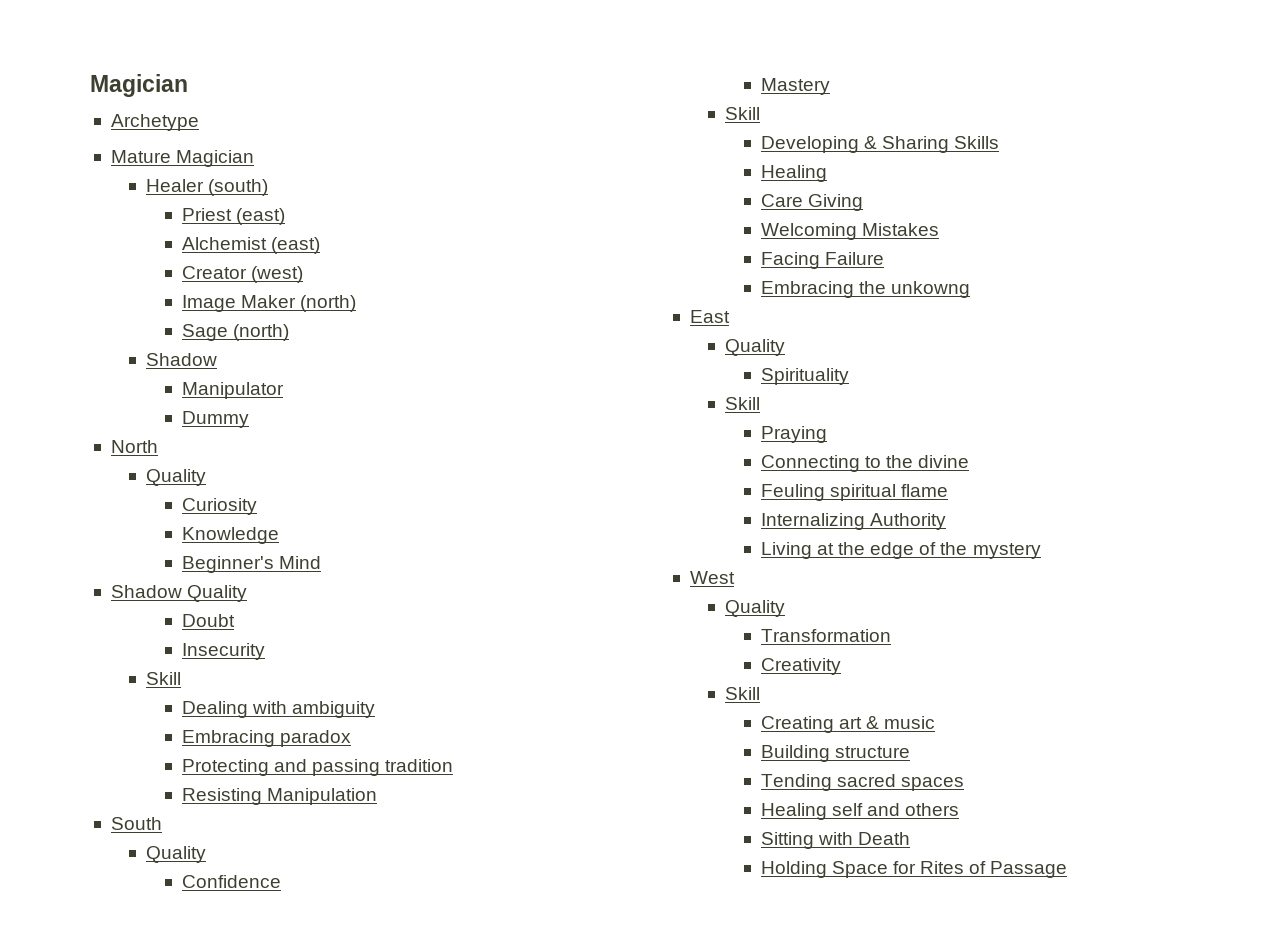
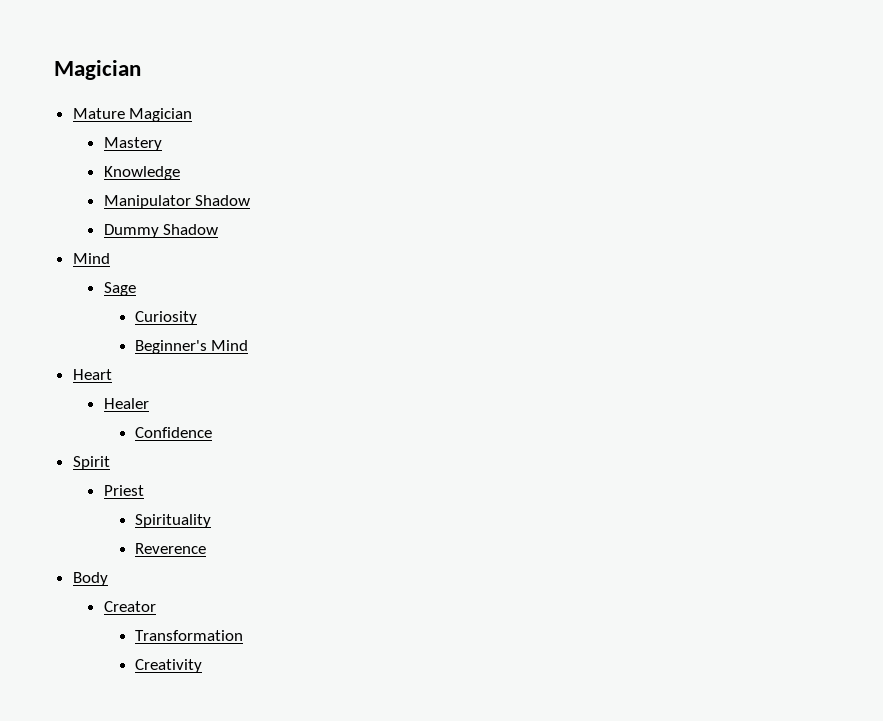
[90,74,188,97] [110,114,199,131] Magician // Archetype -> [54,60,141,80] Magician
[146,179,269,196] [181,208,285,225] [181,237,320,254] [181,266,303,283] [181,295,357,312] [181,324,289,341] [146,353,218,366] [181,382,284,399] [181,411,249,428] [110,440,158,453] [146,469,207,486] Healer (south) // Priest (east) // Alchemist (east) // Creator (west) // Image Maker (north) // Sage (north) // Shadow // Manipulator // Dummy // North // Quality -> [103,137,162,151] [103,166,180,180] [103,195,251,209] [103,224,219,238] [72,253,110,264] [103,282,136,296] Mastery // Knowledge // Manipulator Shadow // Dummy Shadow // Mind // Sage
[181,527,279,544] // Knowledge -> (197, 318) none
[110,585,248,602] [181,614,235,627] [181,643,265,660] [146,672,182,685] [181,701,376,718] [181,730,351,747] [181,759,454,776] [181,788,377,805] [110,817,162,830] [146,846,207,863] [181,875,281,888] [760,78,830,95] [725,107,761,120] [760,136,1000,153] [760,165,827,182] [760,194,863,211] [760,223,939,240] [760,252,884,269] [760,281,971,298] [689,310,730,323] [725,339,786,356] [760,368,849,385] [725,397,761,410] [760,426,827,443] [760,455,970,472] [760,484,949,501] [760,513,946,530] [760,542,1041,559] [689,571,735,584] [725,600,786,617] [760,629,891,642] [760,658,841,675] [725,687,761,700] [760,716,936,733] [760,745,910,762] [760,774,965,791] [760,803,960,820] [760,832,911,849] [760,861,1068,878] Shadow Quality // Doubt // Insecurity // Skill // Dealing with ambiguity // Embracing paradox // Protecting and passing tradition // Resisting Manipulation // South // Quality // Confidence // Mastery // Skill // Developing & Sharing Skills // Healing // Care Giving // Welcoming Mistakes // Facing Failure // Embracing the unkowng // East // Quality // Spirituality // Skill // Praying // Connecting to the divine // Feuling spiritual flame // Internalizing Authority // Living at the edge of the mystery // West // Quality // Transformation // Creativity // Skill // Creating art & music // Building structure // Tending sacred spaces // Healing self and others // Sitting with Death // Holding Space for Rites of Passage -> [72,369,112,380] [103,398,149,409] [134,427,212,438] [72,456,110,470] [103,485,144,496] [134,514,211,528] [134,543,206,554] [72,572,108,586] [103,601,156,612] [134,630,243,641] [134,659,202,673] Heart // Healer // Confidence // Spirit // Priest // Spirituality // Reverence // Body // Creator // Transformation // Creativity

